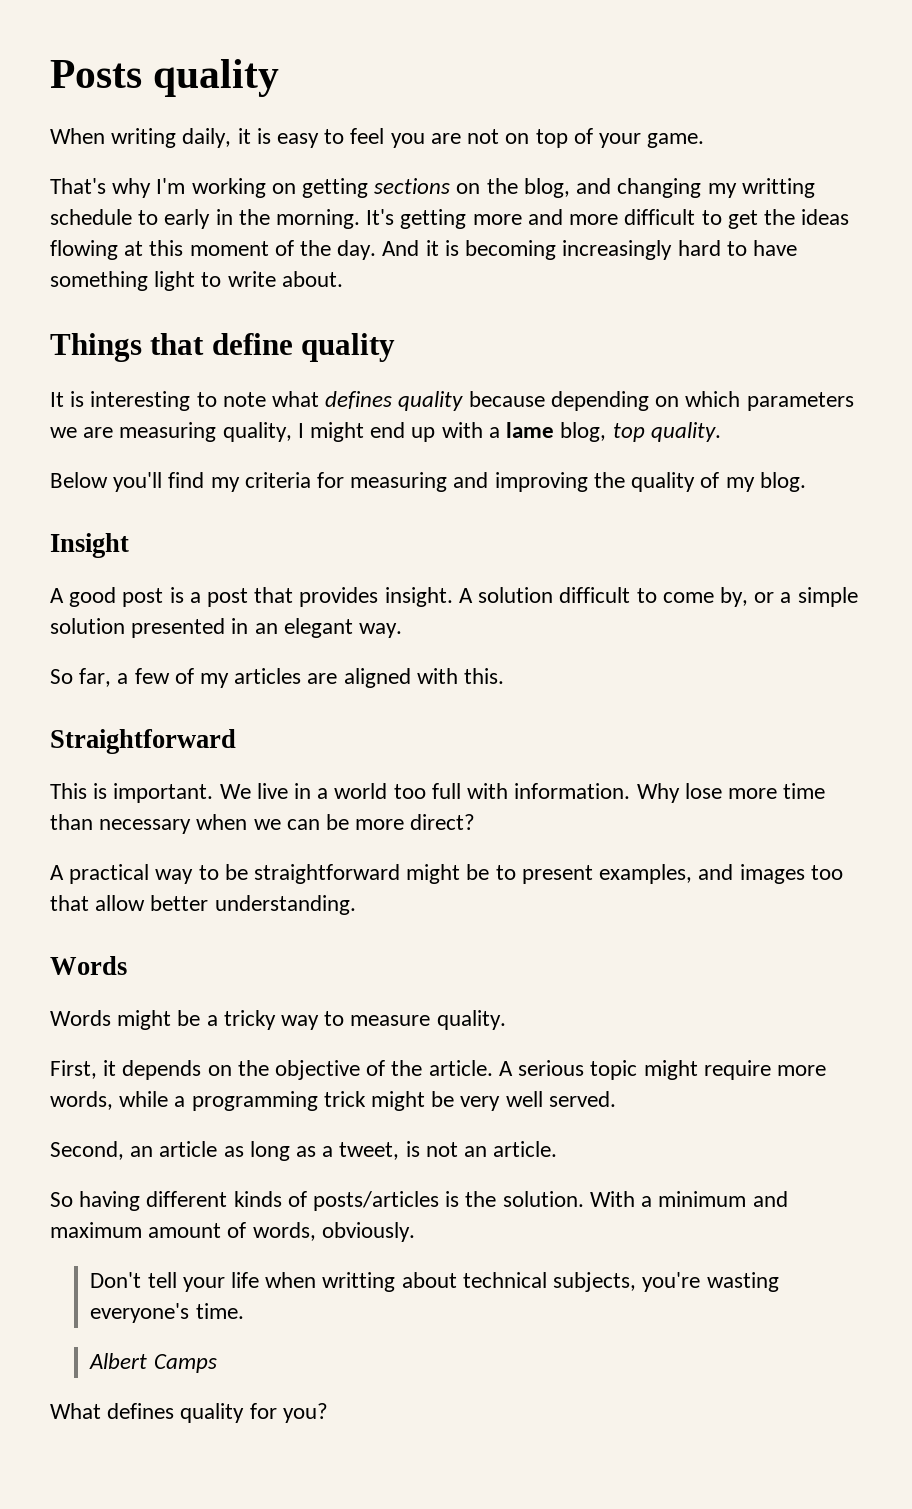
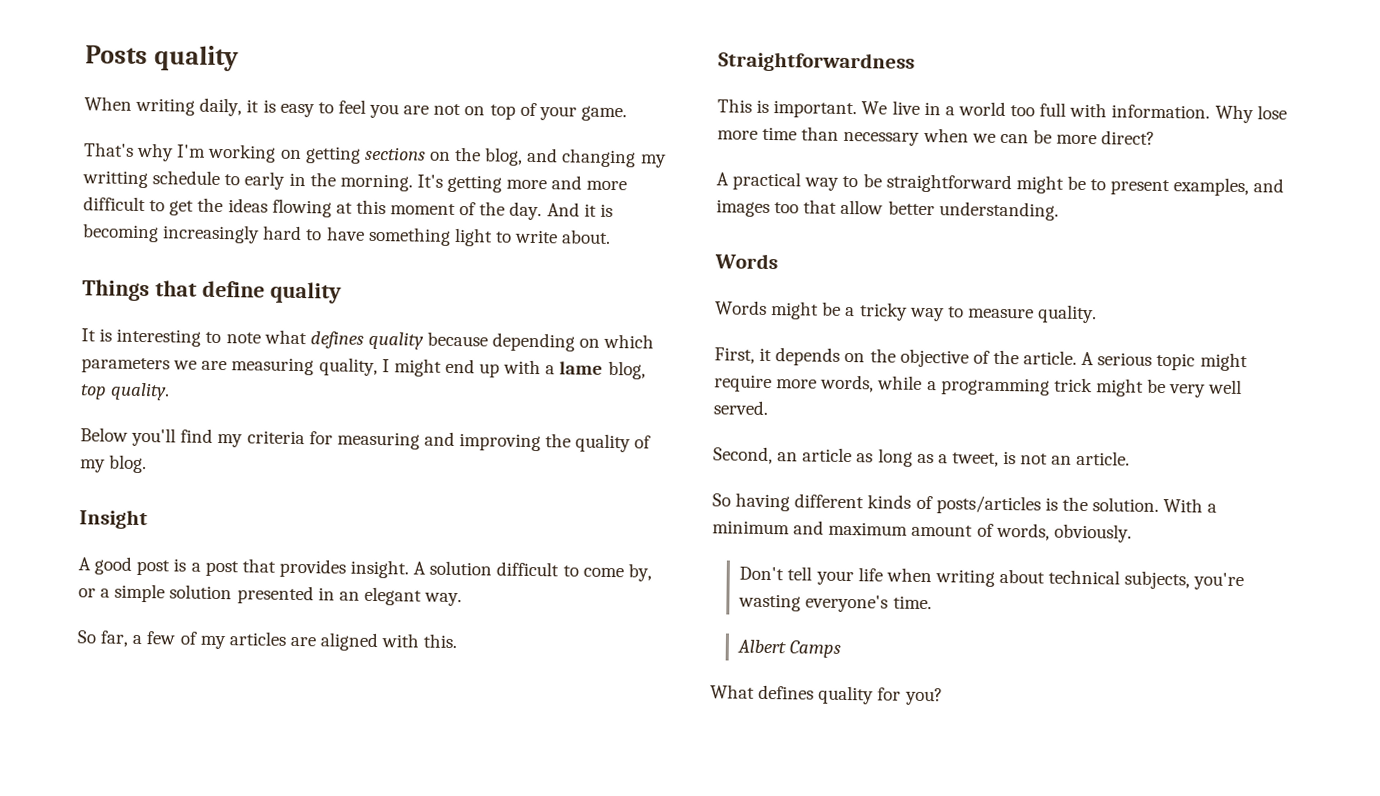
[50,729,236,754] Straightforward -> [718,51,915,73] Straightforwardness
[322,1272,396,1292] writting -> [934,569,995,587] writing

